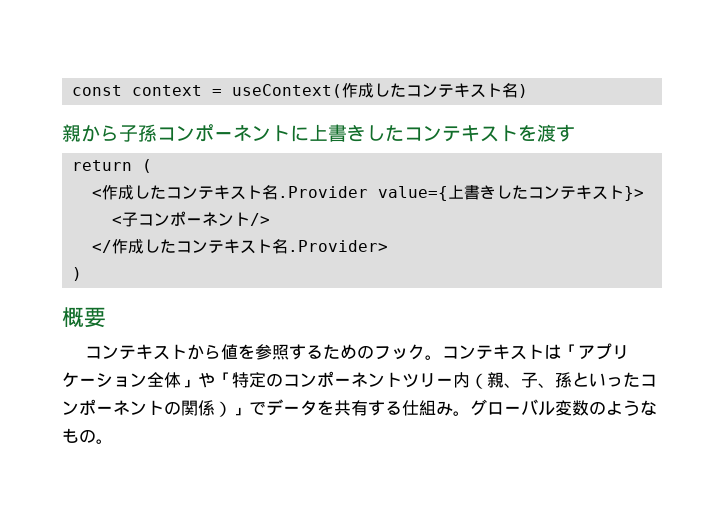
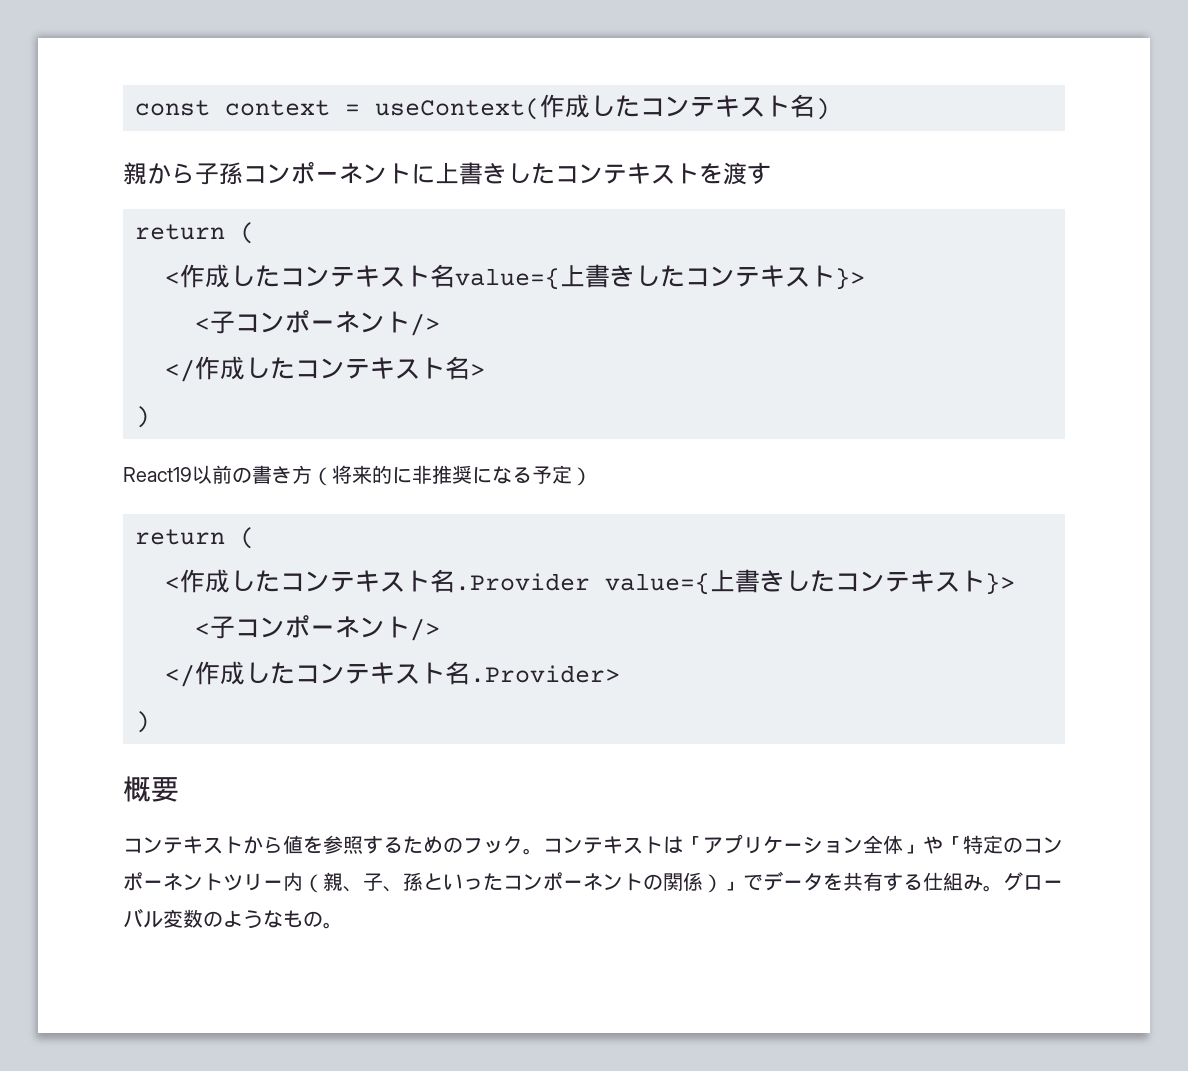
(153, 166) none -> [165,264,865,290] [195,310,440,336] [165,356,485,382] [135,406,150,428] [123,465,592,486] [135,527,255,549] // <作成したコンテキスト名value={上書きしたコンテキスト}> // <子コンポーネント/> // </作成したコンテキスト名> // ) // React19以前の書き方（将来的に非推奨になる予定） // return (

